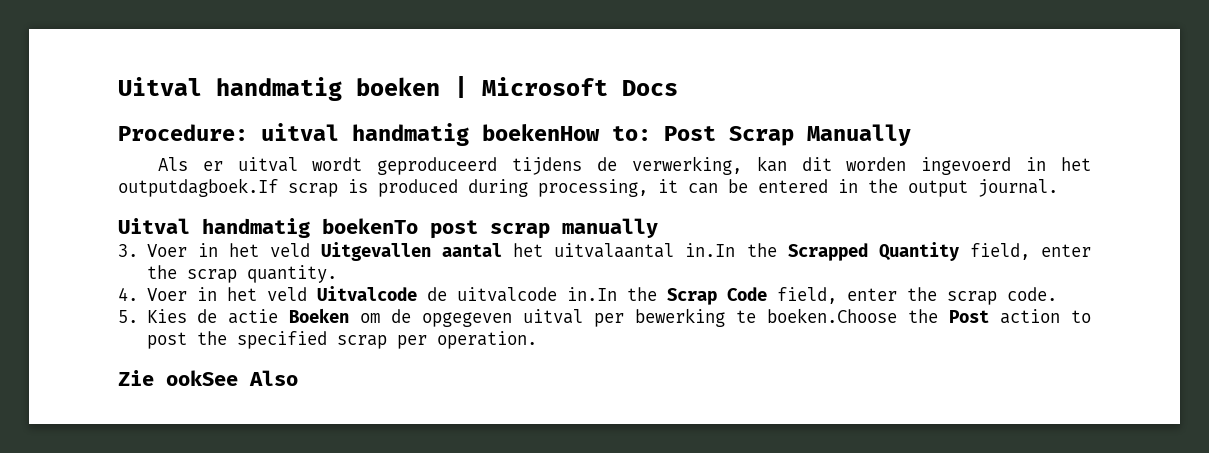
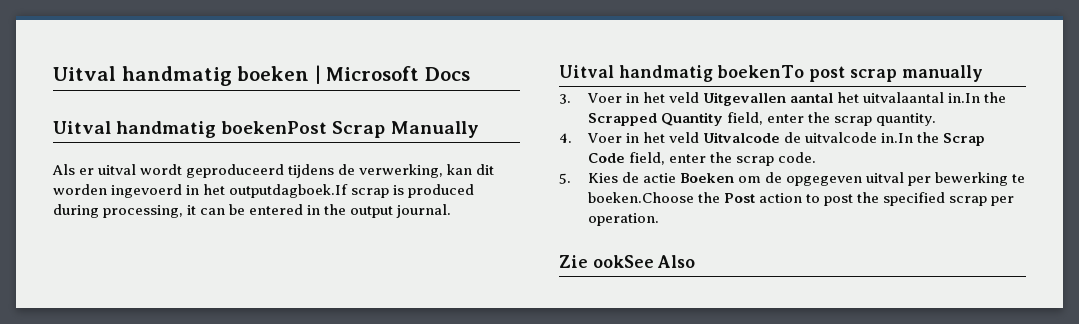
[118,123,716,146] Procedure: uitval handmatig boekenHow to: Post -> [53,121,328,138] Uitval handmatig boekenPost

